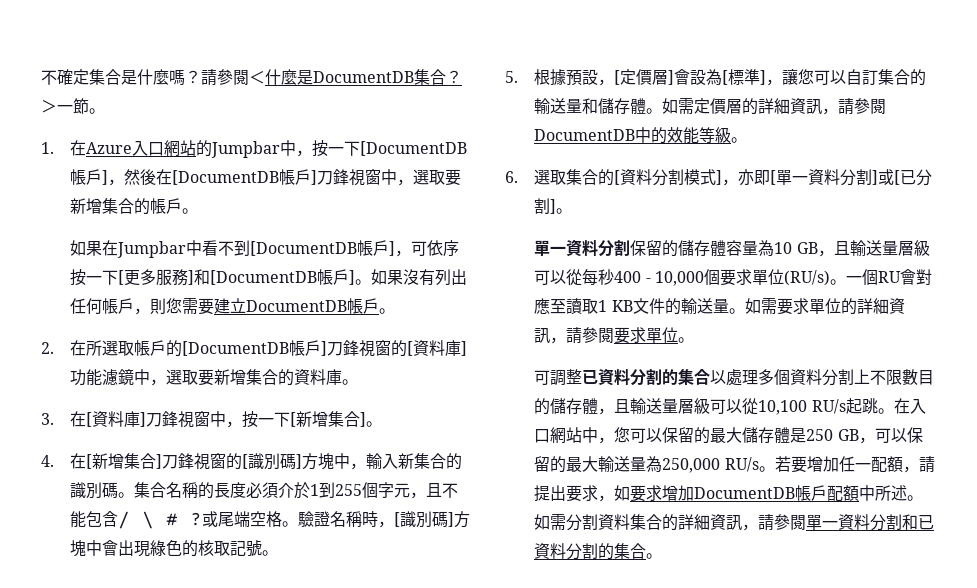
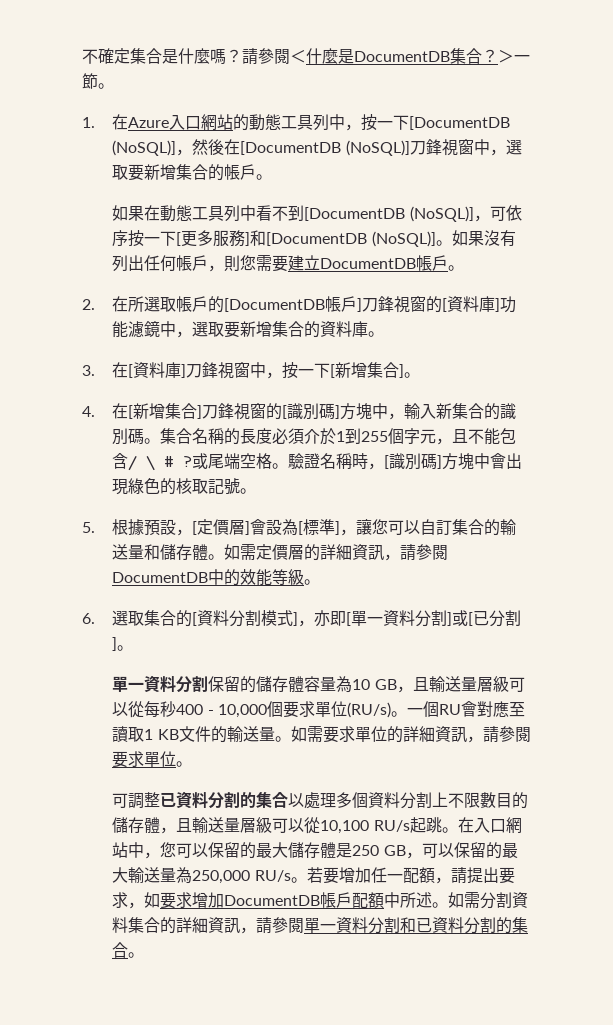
[211,141,281,158] Jumpbar -> [249,114,330,131] 動態工具列
[70,169,109,185] 帳戶] -> [112,140,177,156] (NoSQL)]
[279,169,318,185] 帳戶] -> [345,140,410,156] (NoSQL)]
[117,241,187,258] Jumpbar -> [160,205,241,222] 動態工具列
[357,240,396,256] 帳戶] -> [409,206,474,222] (NoSQL)]
[317,269,356,285] 帳戶] -> [371,231,436,247] (NoSQL)]

